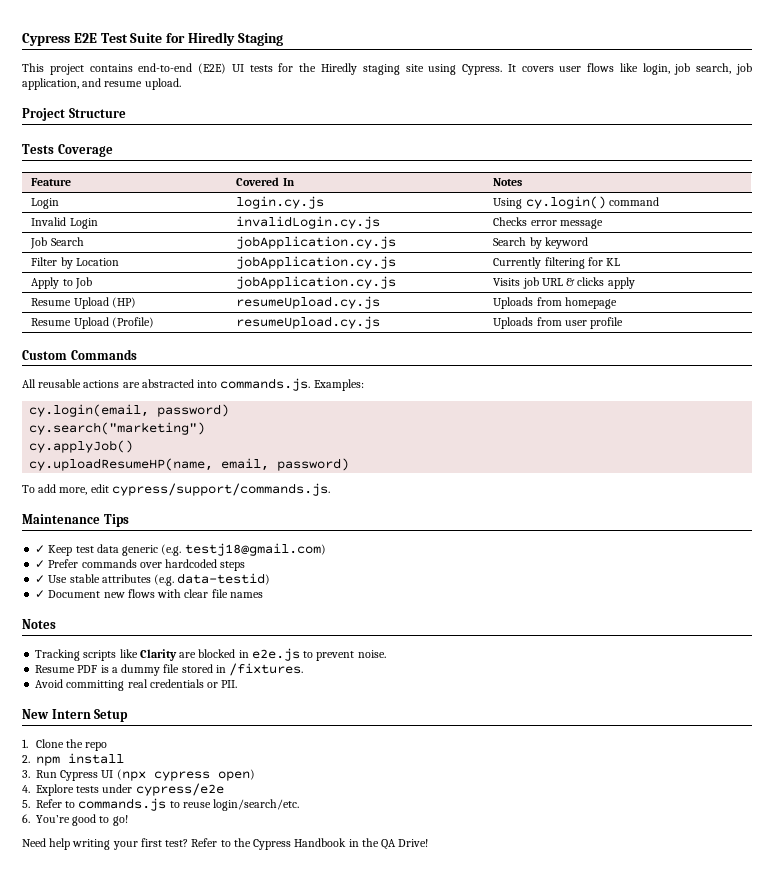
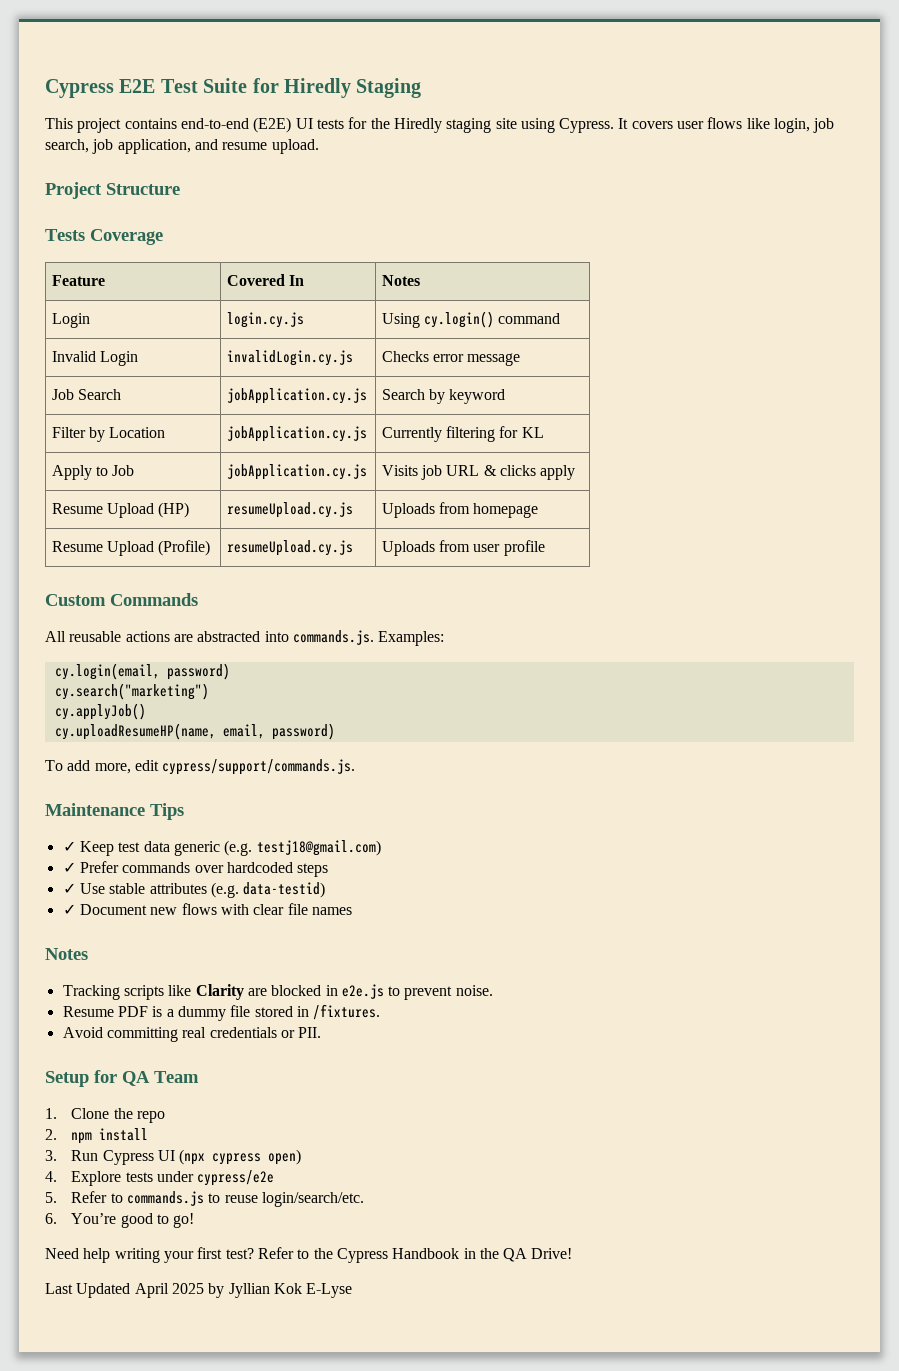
[22,709,91,719] New Intern -> (322, 1032) none
(129, 715) none -> [94,1070,199,1086] for QA Team
(429, 843) none -> [45,1283,353,1298] // Last Updated April 2025 by Jyllian Kok E-Lyse

